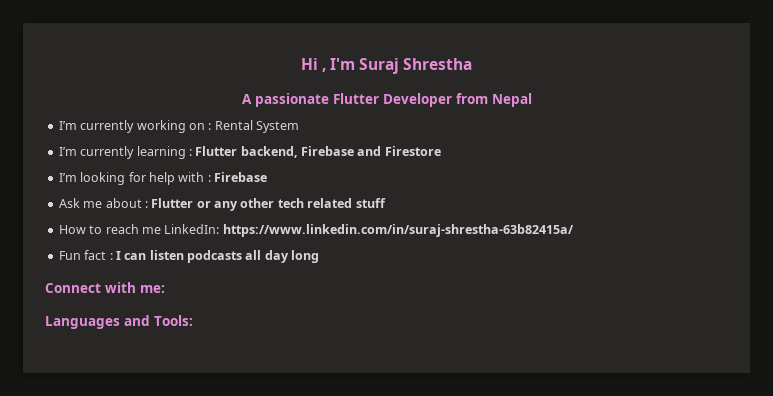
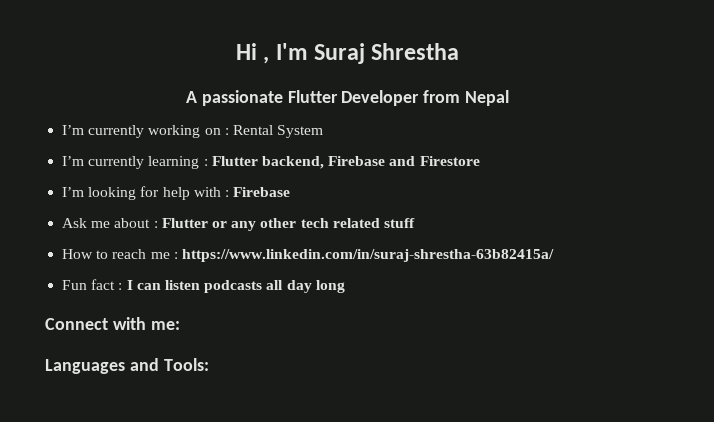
[164,224,220,234] LinkedIn: -> [173,252,178,259] :

